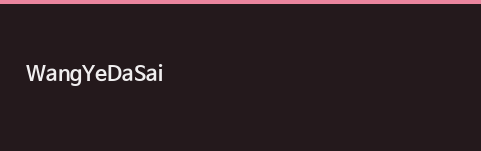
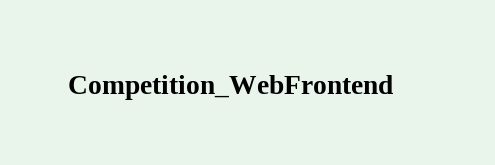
[26,64,163,86] WangYeDaSai -> [68,75,393,100] Competition_WebFrontend

